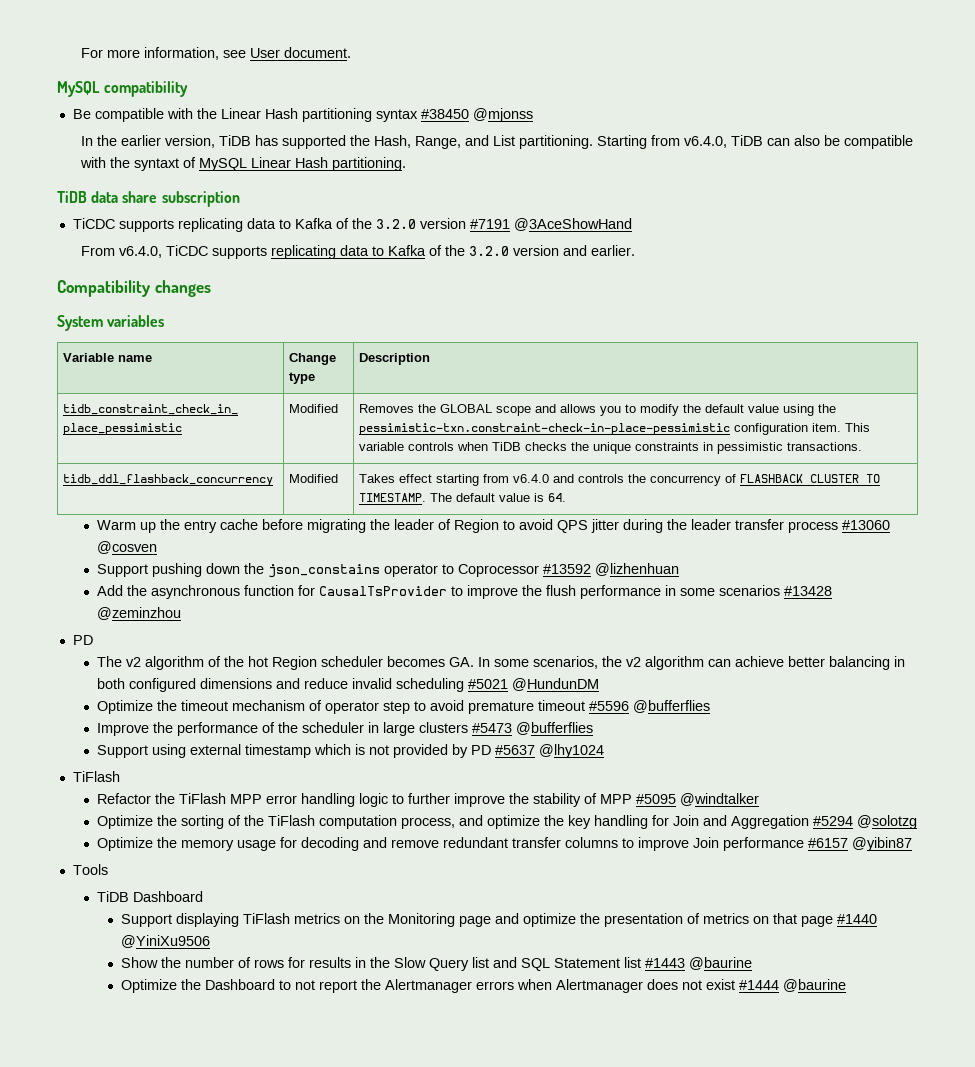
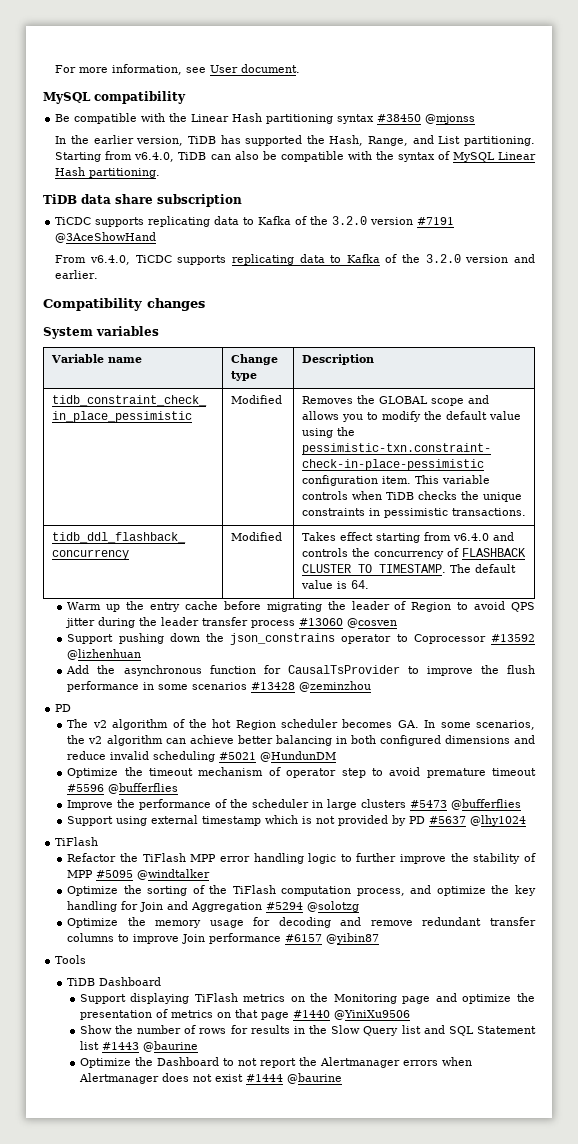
[133,158,179,171] syntaxt -> [397,152,435,162] syntax
[267,564,380,578] json_constains -> [230,633,336,645] json_constrains

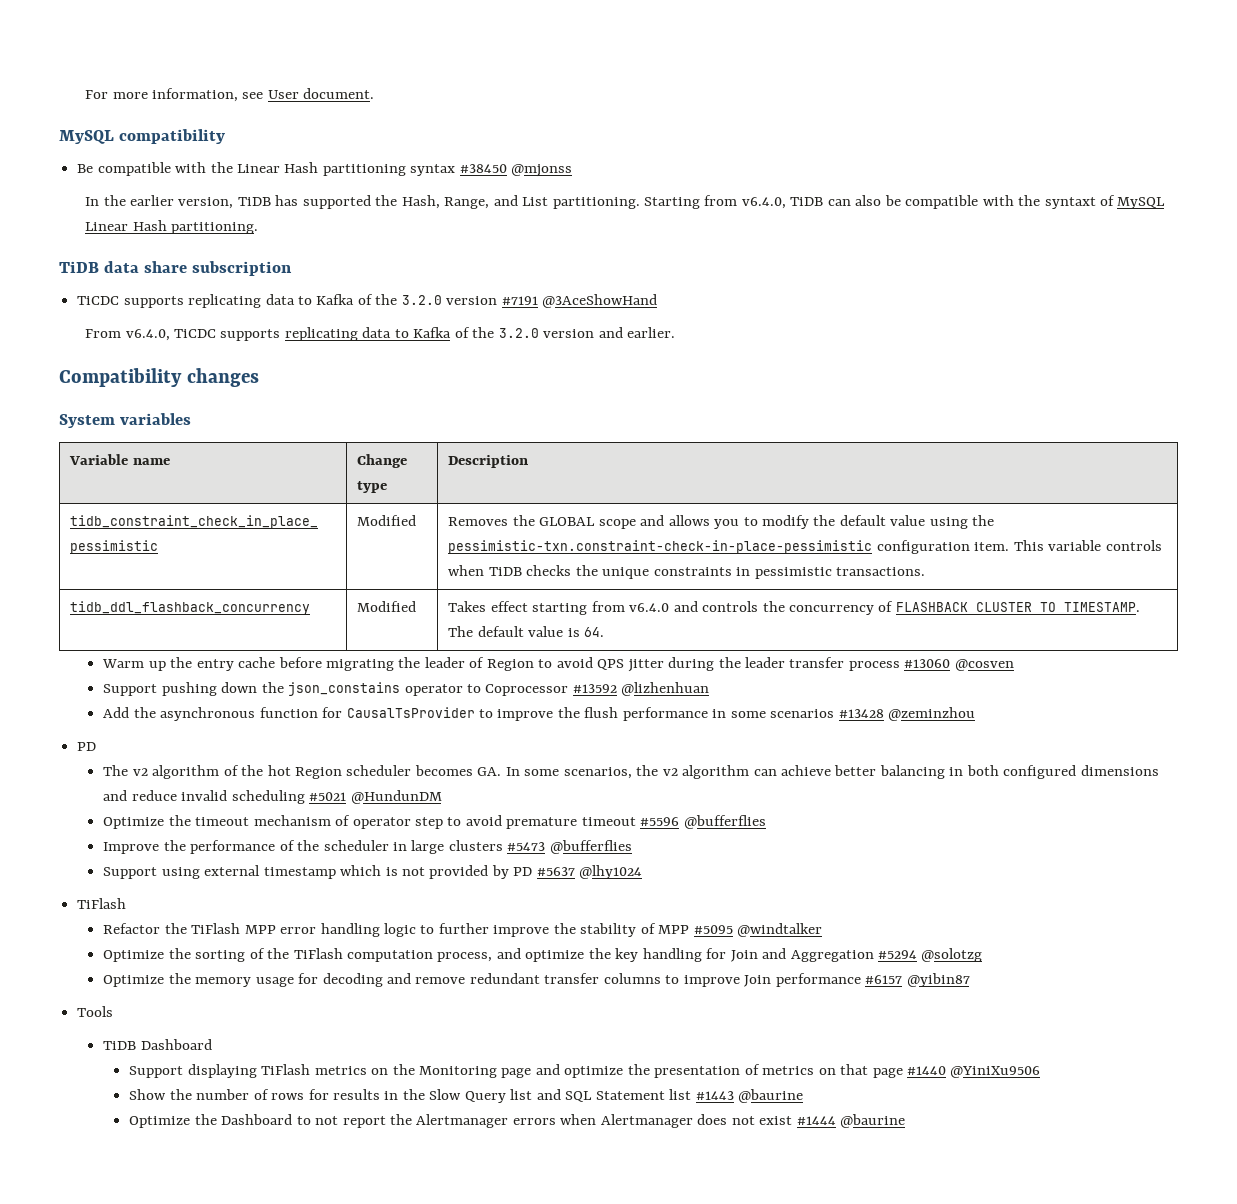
[397,152,435,162] syntax -> [1044,197,1096,209] syntaxt
[230,633,336,645] json_constrains -> [288,682,401,696] json_constains

